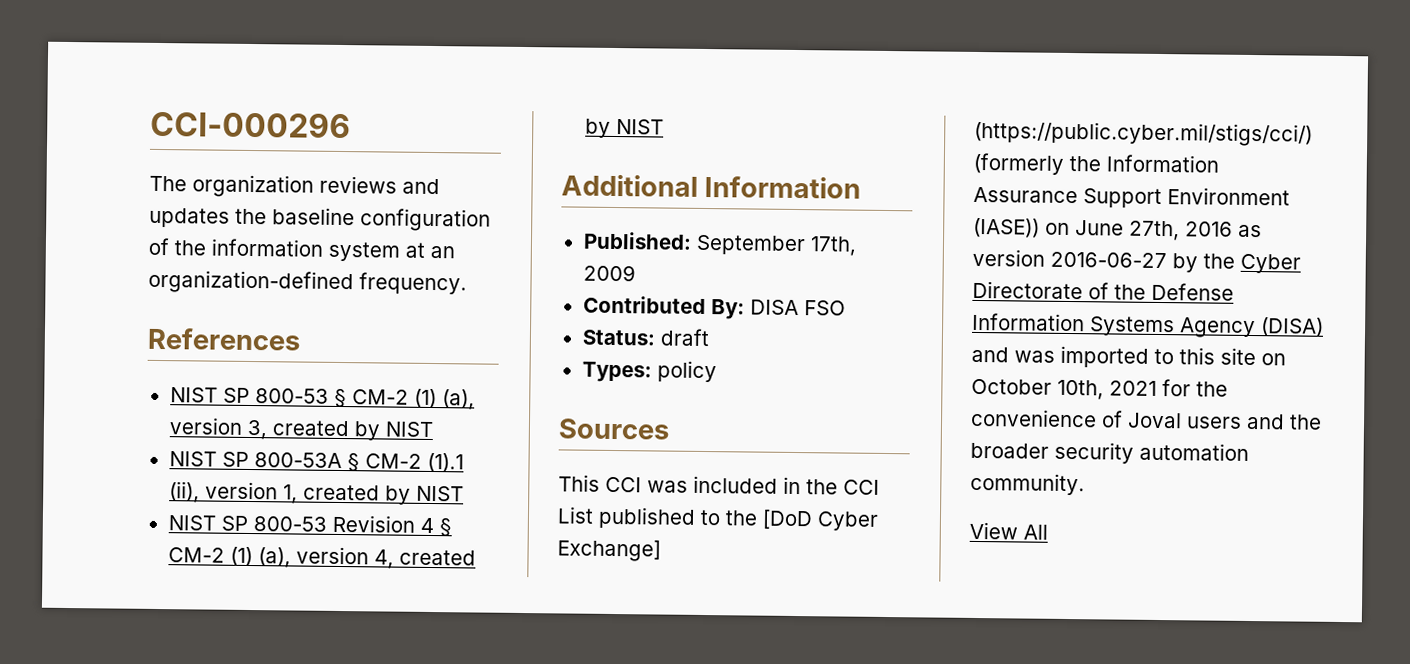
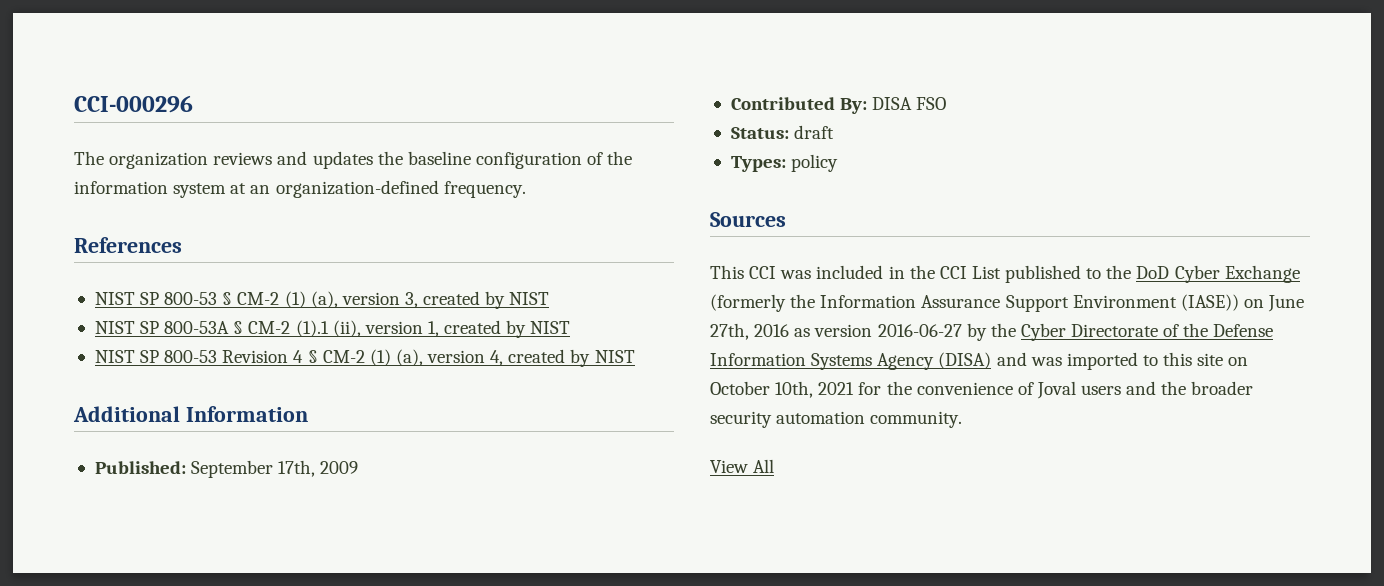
[762,509,879,531] [557,539,661,562] [974,120,1313,147] [DoD Cyber Exchange] (https://public.cyber.mil/stigs/cci/) -> [1136,265,1300,283] DoD Cyber Exchange

